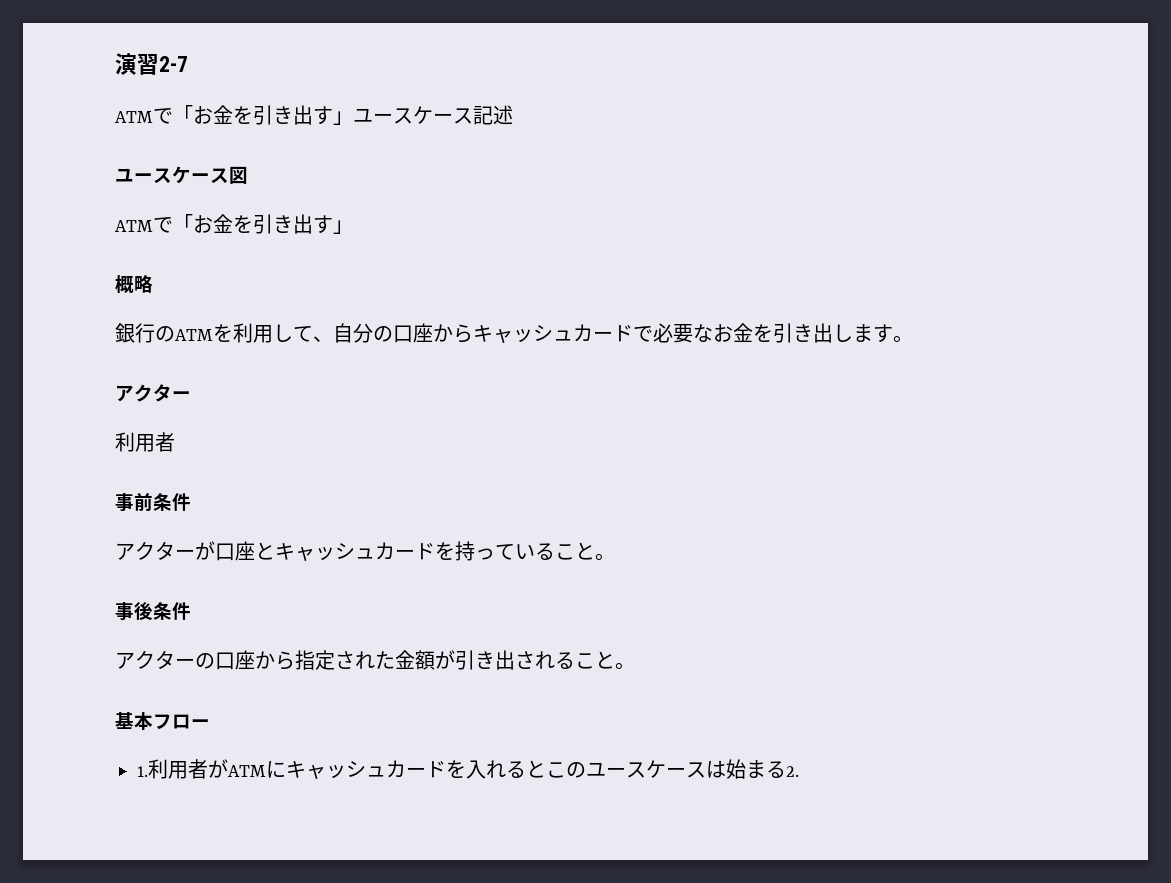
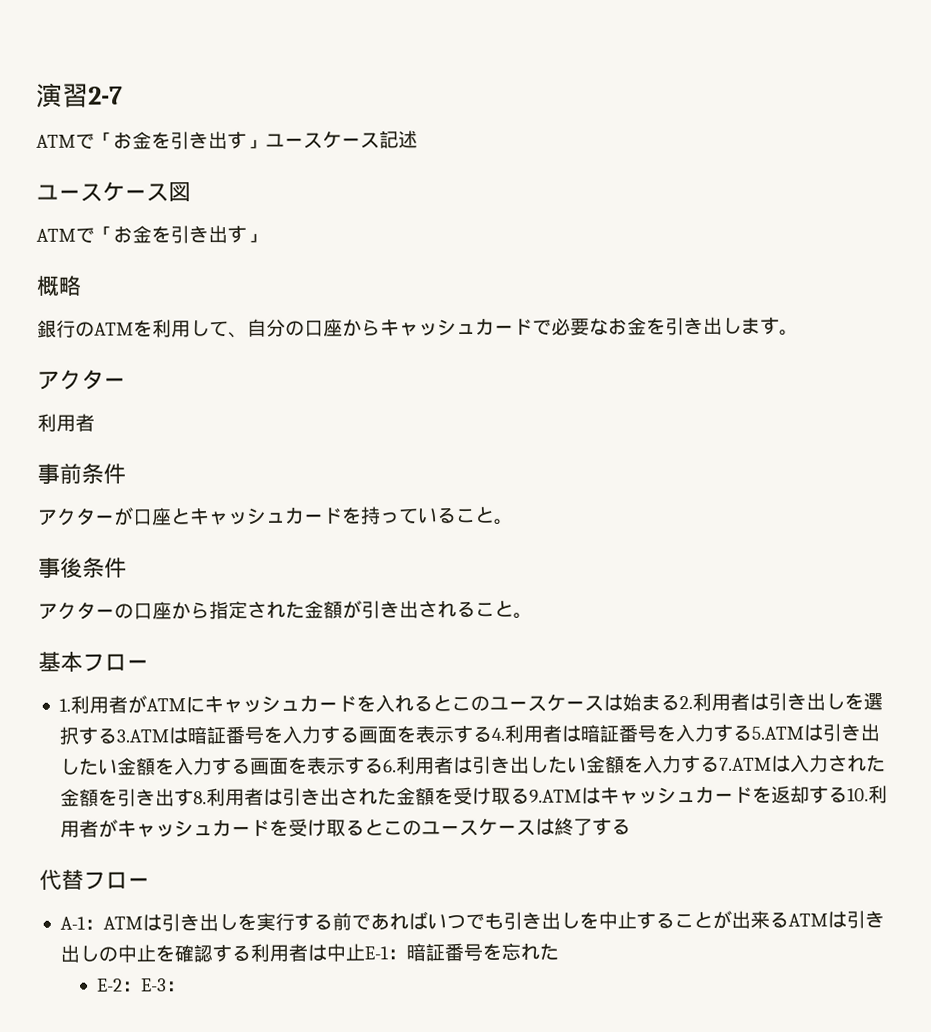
(799, 771) none -> [691,692,883,712] [58,723,880,745] [59,754,886,776] [59,785,888,807] [59,817,631,838] [39,869,150,890] [59,910,885,932] [59,942,559,963] [97,978,187,992] 利用者は引き出しを選択する3.ATMは暗証番号を入力する画面を表示する4.利用者は暗証番号を入力する5.ATMは引き出したい金額を入力する画面を表示する6.利用者は引き出したい金額を入力する7.ATMは入力された金額を引き出す8.利用者は引き出された金額を受け取る9.ATMはキャッシュカードを返却する10.利用者がキャッシュカードを受け取るとこのユースケースは終了する // 代替フロー // A-1：ATMは引き出しを実行する前であればいつでも引き出しを中止することが出来るATMは引き出しの中止を確認する利用者は中止E-1：暗証番号を忘れた // E-2：E-3：

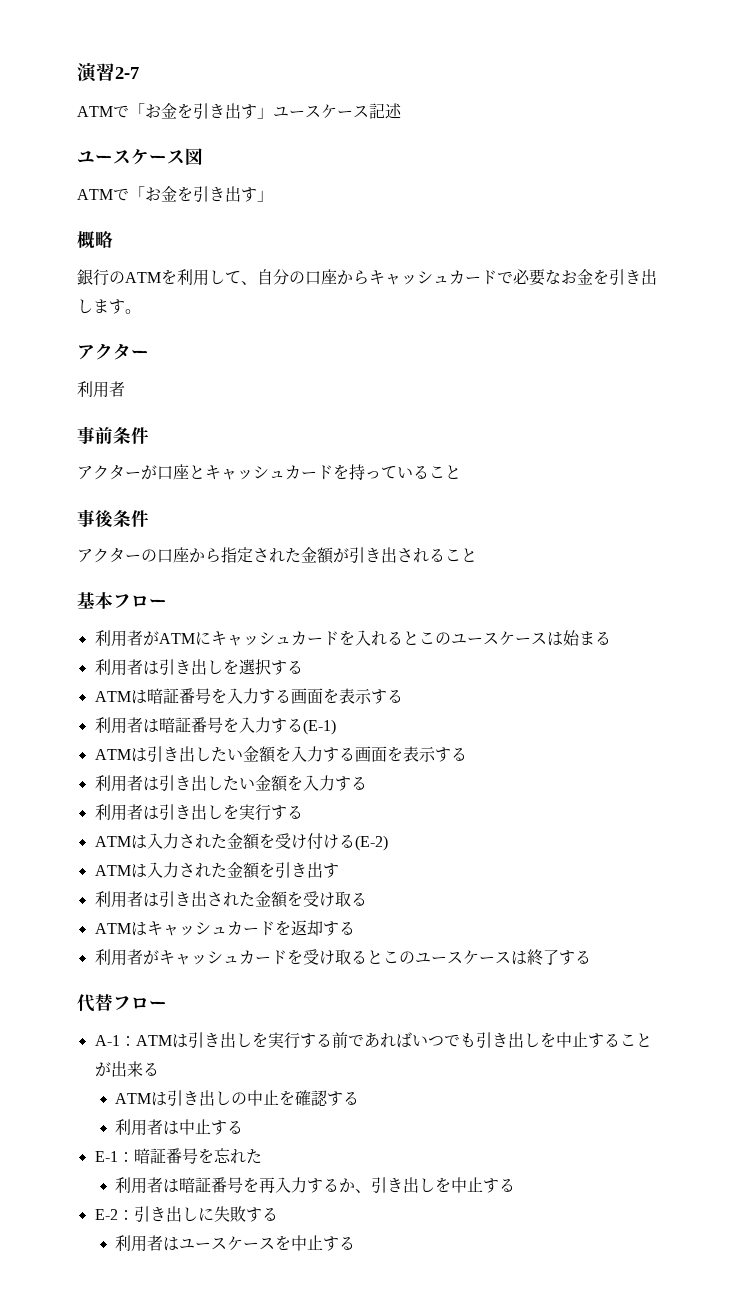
[494,518,514,525] 。 -> (461, 472) none
[513,612,533,619] 。 -> (477, 555) none
[58,698,71,712] 1. -> (167, 602) none
[678,696,693,710] 2. -> (611, 638) //
[115,729,169,743] 3.ATM -> [94,691,131,702] // ATM
[490,727,505,741] 4. -> (403, 696) //
[750,726,804,740] 5.ATM -> [302,719,336,735] [94,749,131,760] (E-1) // ATM
[382,759,397,773] 6. -> (467, 754) //
[718,757,772,771] 7.ATM -> [94,804,303,821] [94,833,388,851] [94,865,131,876] // 利用者は引き出しを実行する // ATMは入力された金額を受け付ける(E-2) // ATM
[192,791,207,805] 8. -> (339, 870) //
[528,789,582,803] 9.ATM -> [94,923,131,934] // ATM
[846,788,869,802] 10. -> (355, 928) //
(789, 919) none -> (159, 1069) //
(251, 953) none -> (359, 1098) //
(365, 952) none -> [210,1120,243,1135] する //
[97,978,187,992] E-2：E-3： -> [114,1177,515,1194] [94,1206,278,1223] [114,1235,355,1252] 利用者は暗証番号を再入力するか、引き出しを中止する // E-2：引き出しに失敗する // 利用者はユースケースを中止する

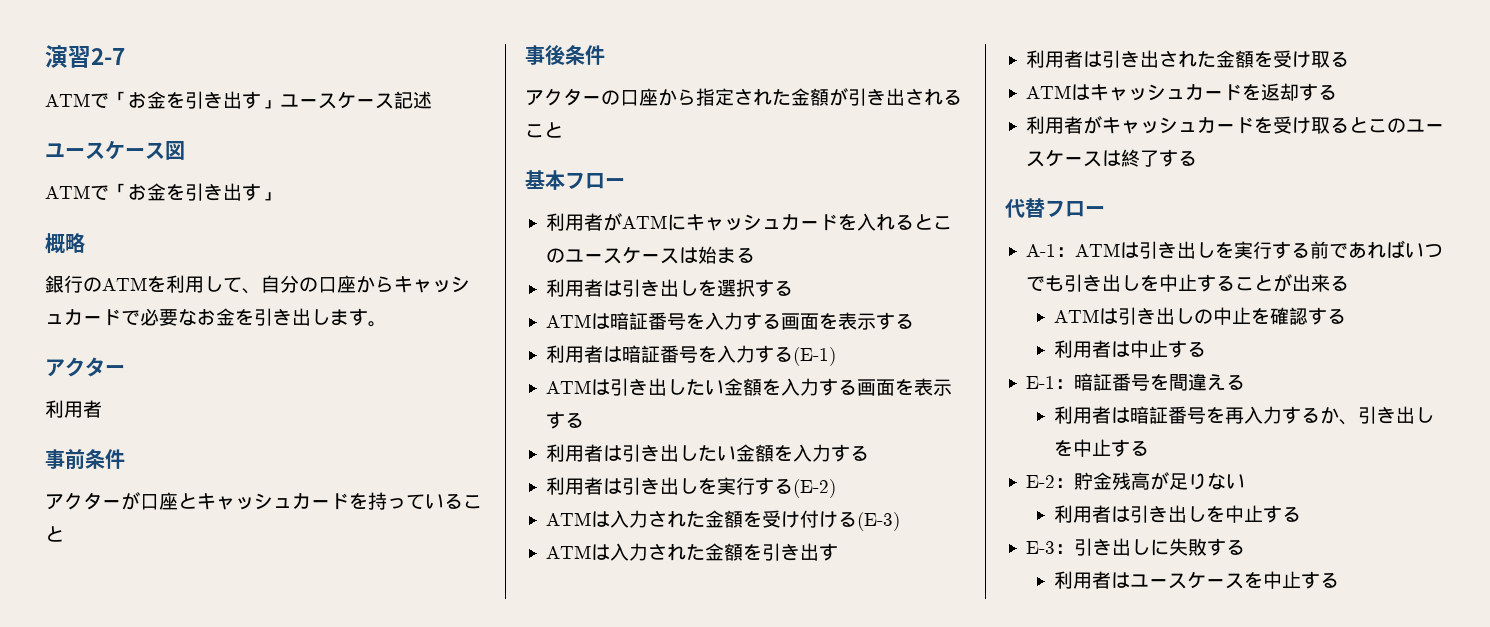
(303, 812) none -> [792,479,836,498] (E-2)
[354,835,388,851] (E-2) -> [856,512,900,531] (E-3)
[213,1148,262,1164] 忘れた -> [1168,373,1245,391] 間違える
(134, 1215) none -> [1073,472,1245,490] [1054,505,1302,523] [1025,541,1074,554] 貯金残高が足りない // 利用者は引き出しを中止する // E-3：

